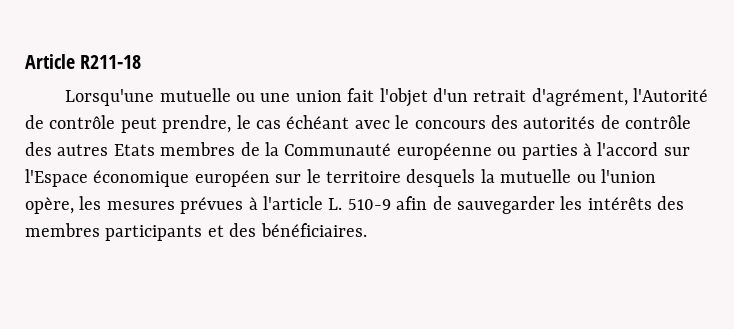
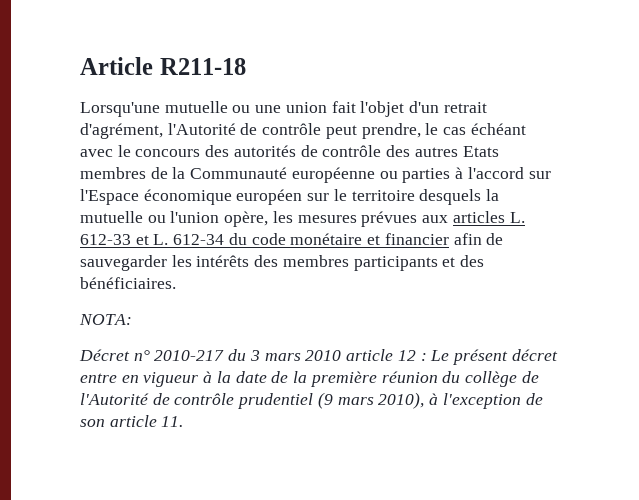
[248,196,391,210] à l'article L. 510-9 -> [422,211,525,223] [80,233,449,245] aux articles L. 612-33 et L. 612-34 du code monétaire et financier
(367, 230) none -> [79,314,132,325] [79,349,558,365] [80,371,539,387] [80,392,543,409] [80,415,184,427] // NOTA: // Décret n° 2010-217 du 3 mars 2010 article 12 : Le présent décret entre en vigueur à la date de la première réunion du collège de l'Autorité de contrôle prudentiel (9 mars 2010), à l'exception de son article 11.

